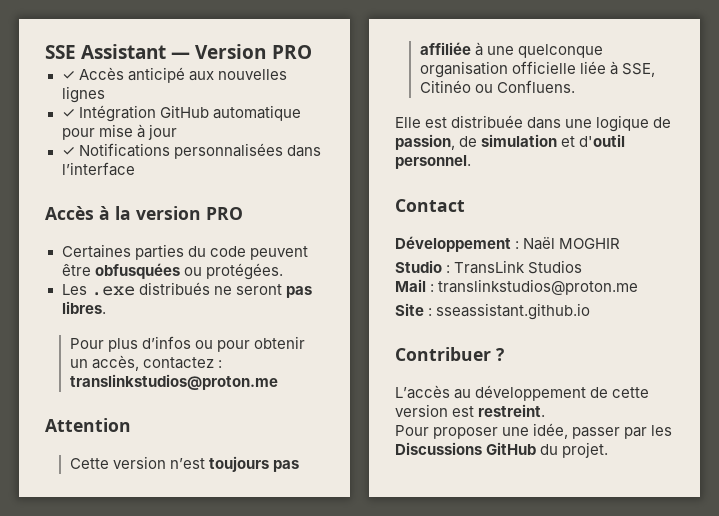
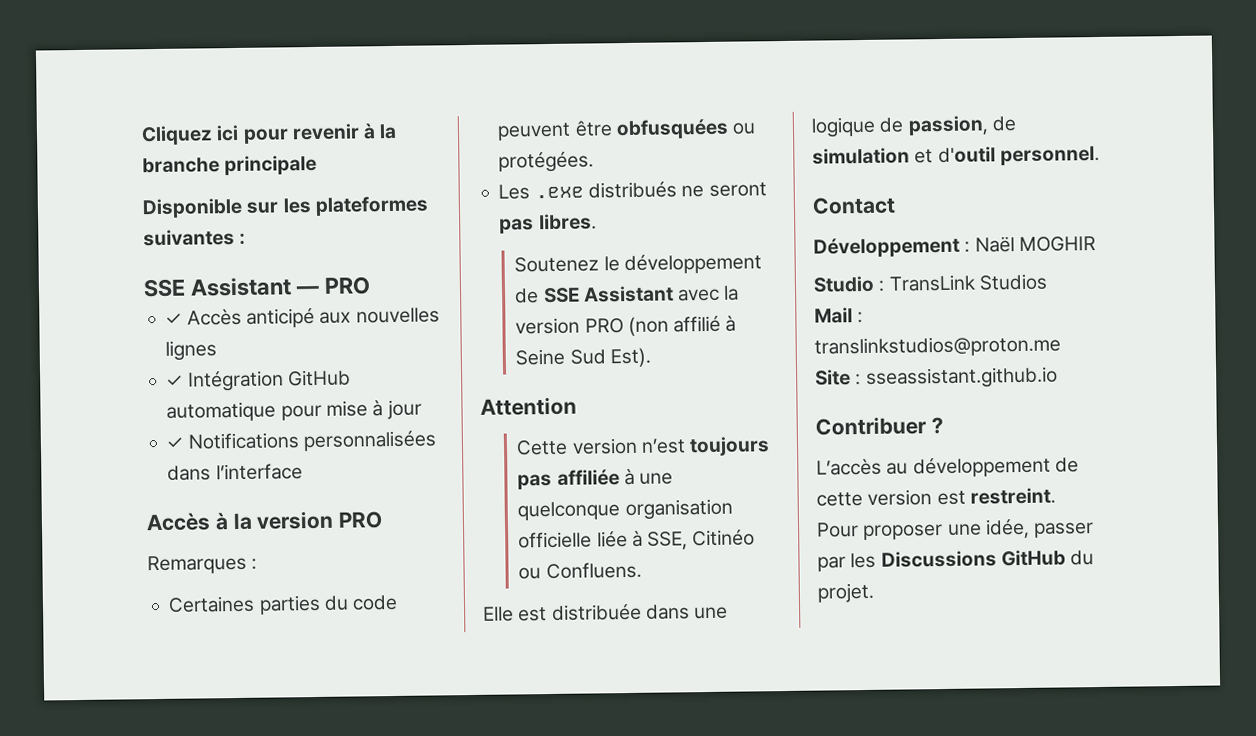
(45, 52) none -> [141,123,398,146] [142,154,318,176] [142,195,429,219] [143,229,247,247] Cliquez ici pour revenir à la branche principale // Disponible sur les plateformes suivantes : //
[195,44,267,59] Version -> (321, 290) none
(243, 213) none -> [147,554,258,575] // Remarques :
[69,336,305,352] [69,355,222,371] [69,374,278,390] Pour plus d’infos ou pour obtenir un accès, contactez : translinkstudios@proton.me -> [514,253,762,275] [514,285,740,304] [515,315,737,337] [515,347,651,368] Soutenez le développement de SSE Assistant avec la version PRO (non affilié à Seine Sud Est).

